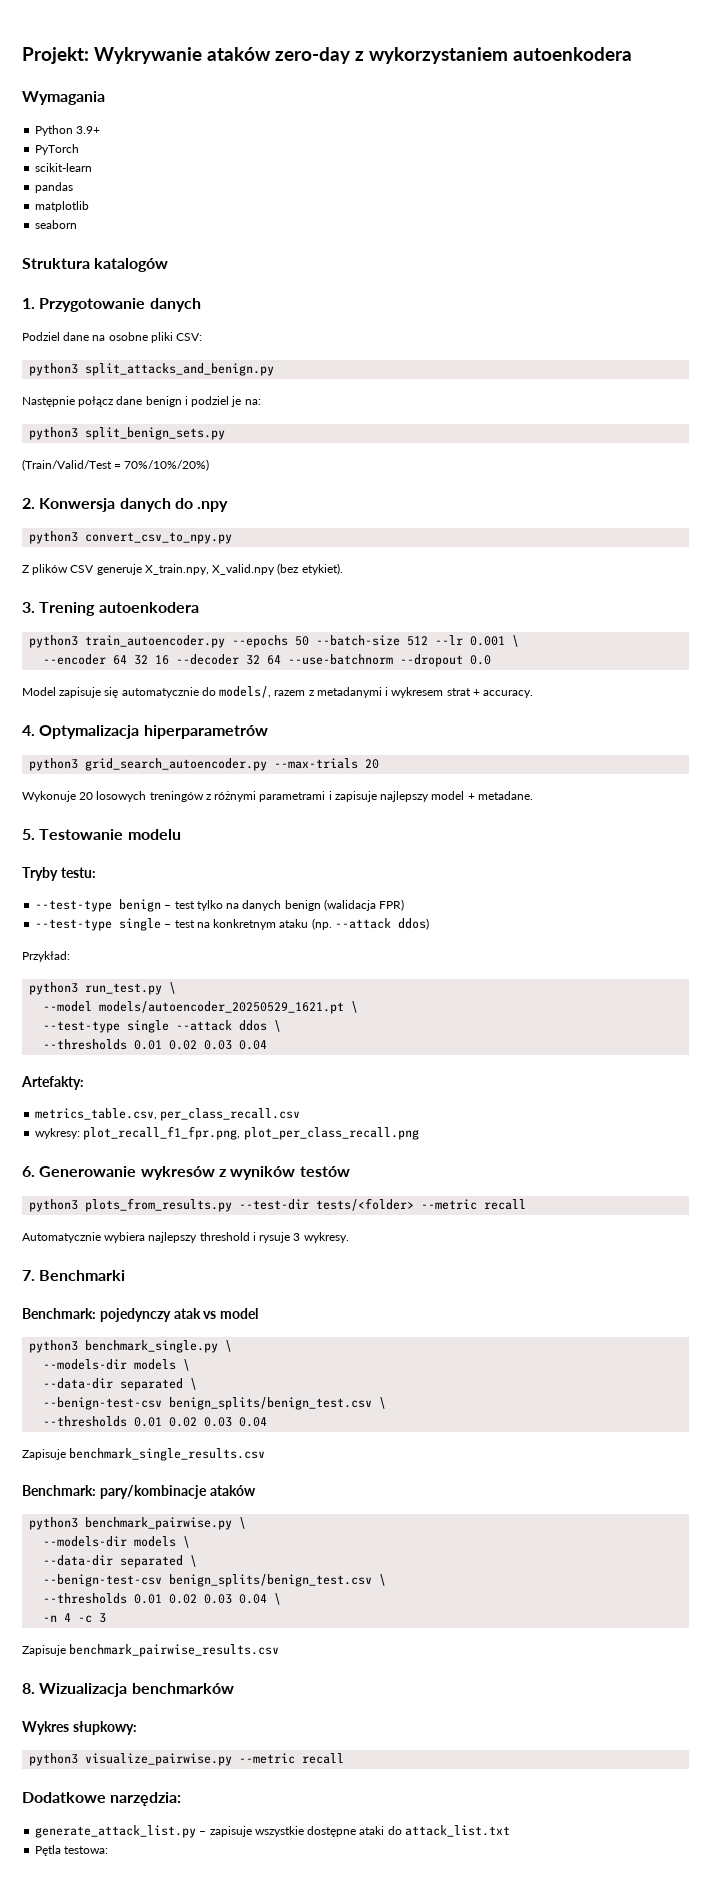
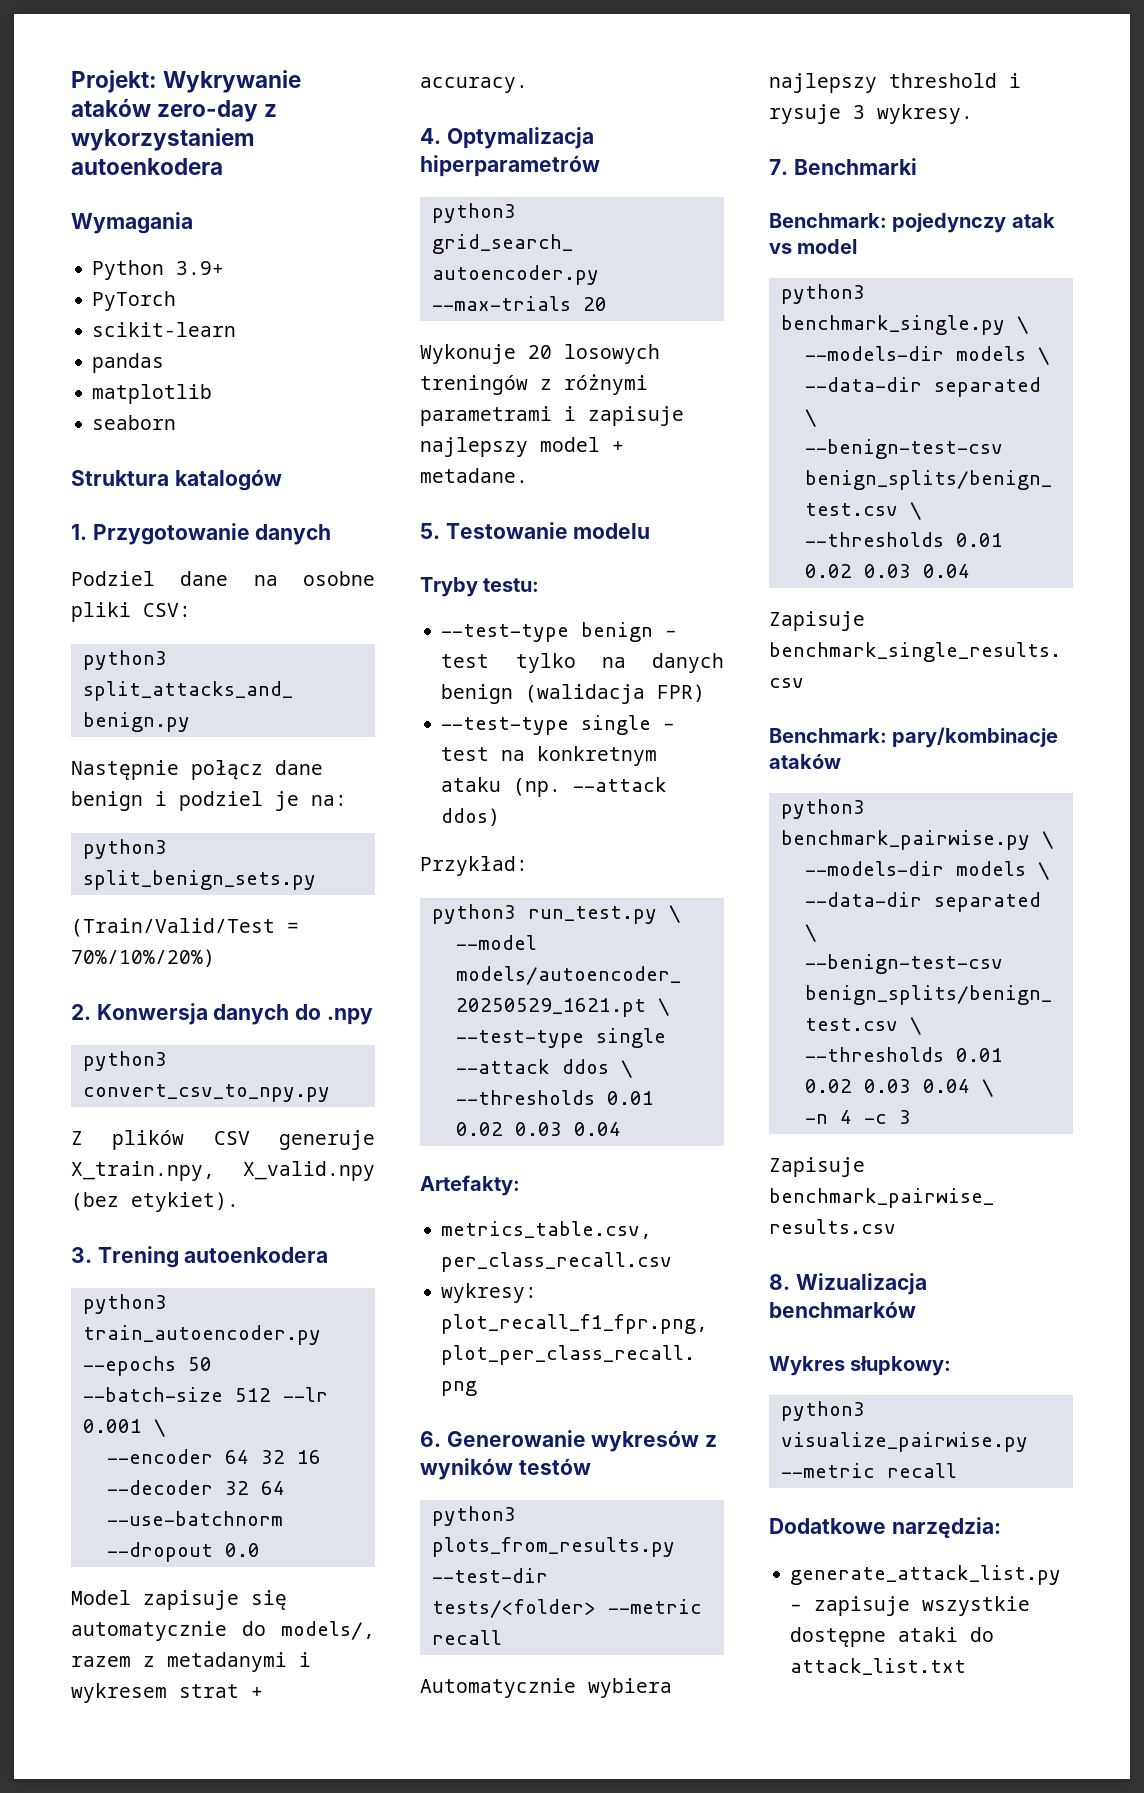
[35,1845,109,1856] // Pętla testowa: -> (967, 1666) none

